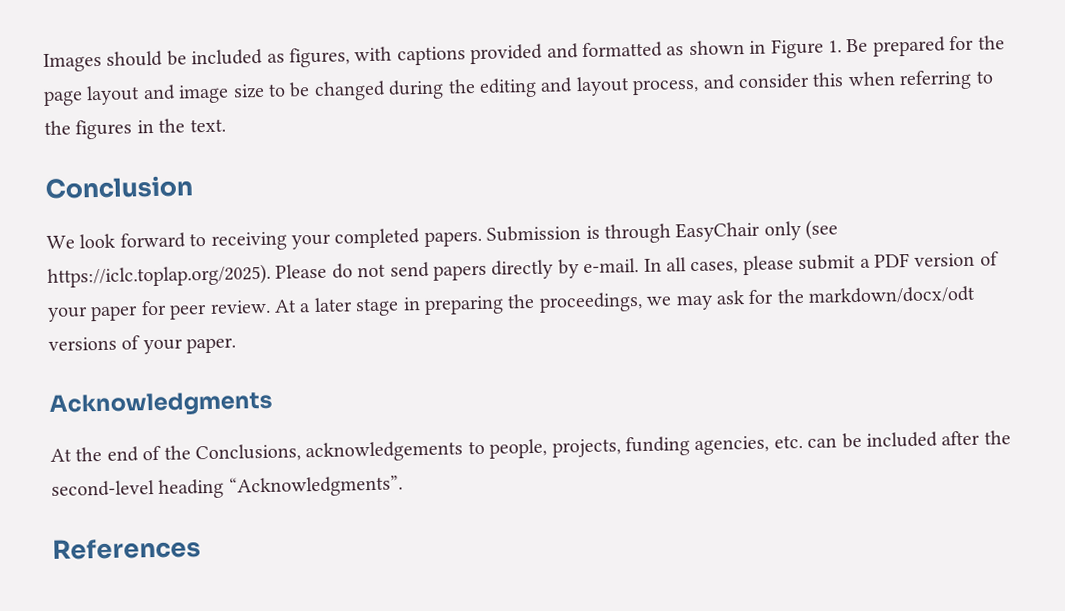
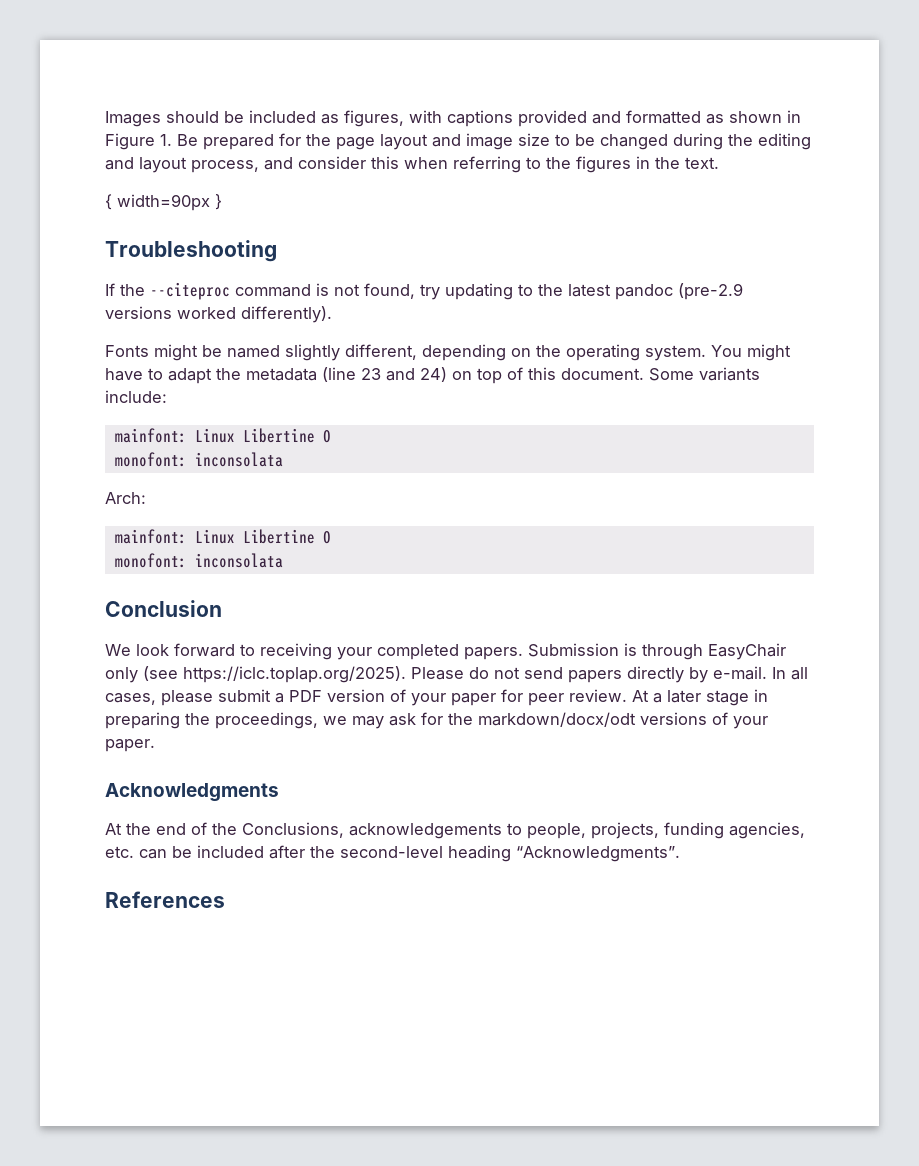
(226, 125) none -> [105,194,222,211] [105,240,277,262] [105,282,743,300] [105,306,332,323] [105,344,791,361] [105,367,760,384] [105,390,167,403] [114,428,331,443] [114,452,283,467] [105,492,146,504] [114,529,331,544] [114,553,283,568] // { width=90px } // Troubleshooting // If the --citeproc command is not found, try updating to the latest pandoc (pre-2.9 versions worked differently). // Fonts might be named slightly different, depending on the operating system. You might have to adapt the metadata (line 23 and 24) on top of this document. Some variants include: // mainfont: Linux Libertine O // monofont: inconsolata // Arch: // mainfont: Linux Libertine O // monofont: inconsolata

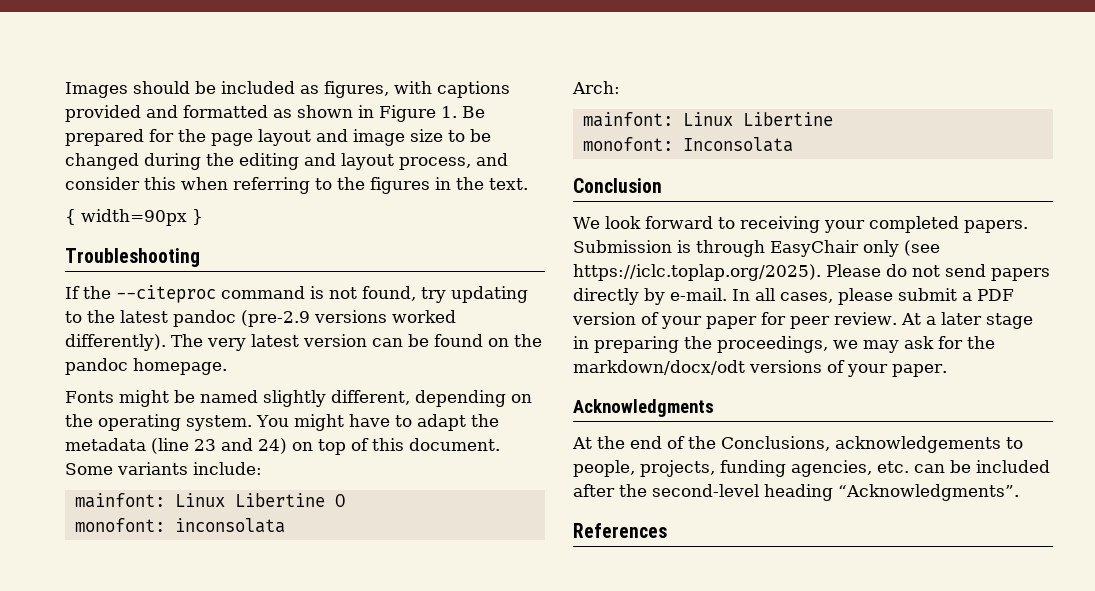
(332, 314) none -> [171,334,542,351] [65,358,227,375] The very latest version can be found on the pandoc homepage.
[322,531,331,544] [114,553,283,568] O // monofont: inconsolata -> [582,137,793,152] // monofont: Inconsolata

